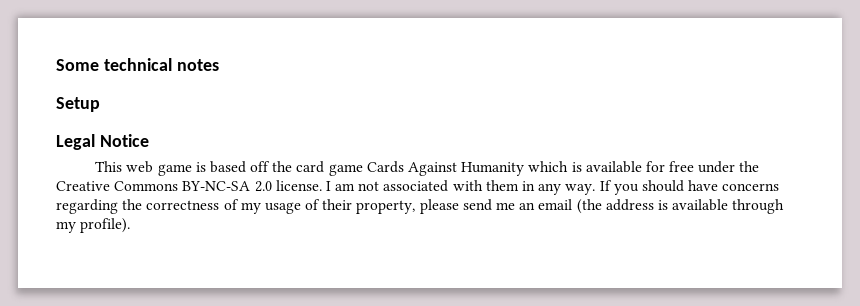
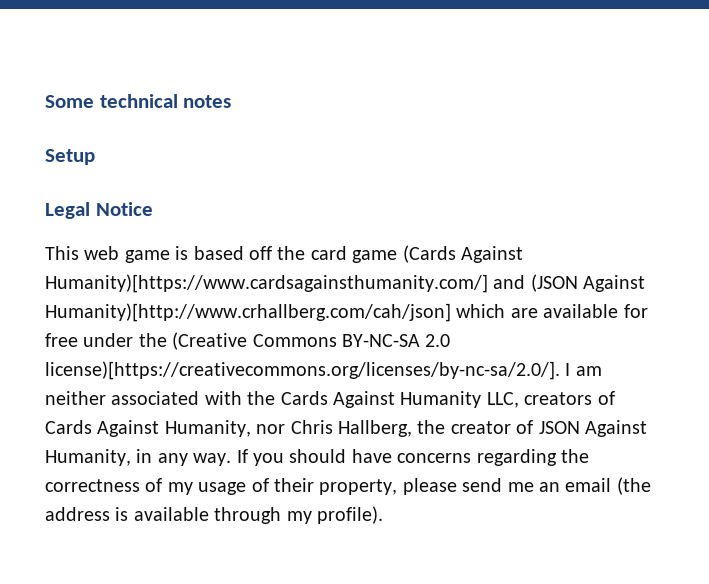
[366,161,582,176] Cards Against Humanity which is -> [402,245,523,263] [45,274,646,293] [45,303,538,322] (Cards Against Humanity)[https://www.cardsagainsthumanity.com/] and (JSON Against Humanity)[http://www.crhallberg.com/cah/json] which are
[56,181,110,191] Creative -> [172,332,248,350] (Creative
[275,180,322,191] license. -> [45,361,560,380] license)[https://creativecommons.org/licenses/by-nc-sa/2.0/].
[358,181,380,191] not -> [45,391,106,405] neither
[485,180,519,191] them -> [247,391,615,408] [45,420,647,437] [45,449,131,466] the Cards Against Humanity LLC, creators of Cards Against Humanity, nor Chris Hallberg, the creator of JSON Against Humanity,

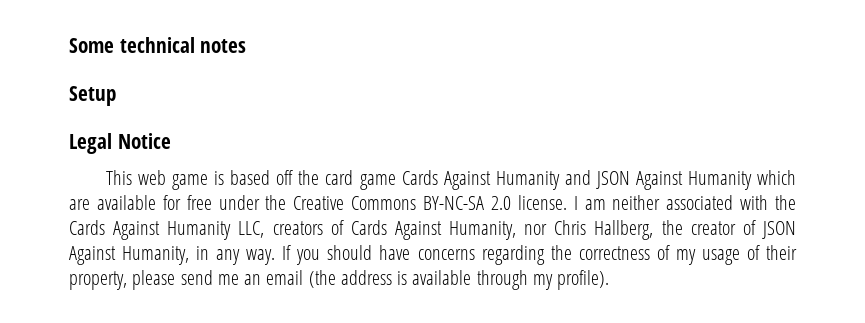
[402,245,523,263] [45,274,646,293] [45,303,451,322] (Cards Against Humanity)[https://www.cardsagainsthumanity.com/] and (JSON Against Humanity)[http://www.crhallberg.com/cah/json] -> [401,170,752,190] Cards Against Humanity and JSON Against Humanity
[172,332,248,350] (Creative -> [293,196,345,210] Creative
[45,361,560,380] license)[https://creativecommons.org/licenses/by-nc-sa/2.0/]. -> [517,195,567,210] license.

